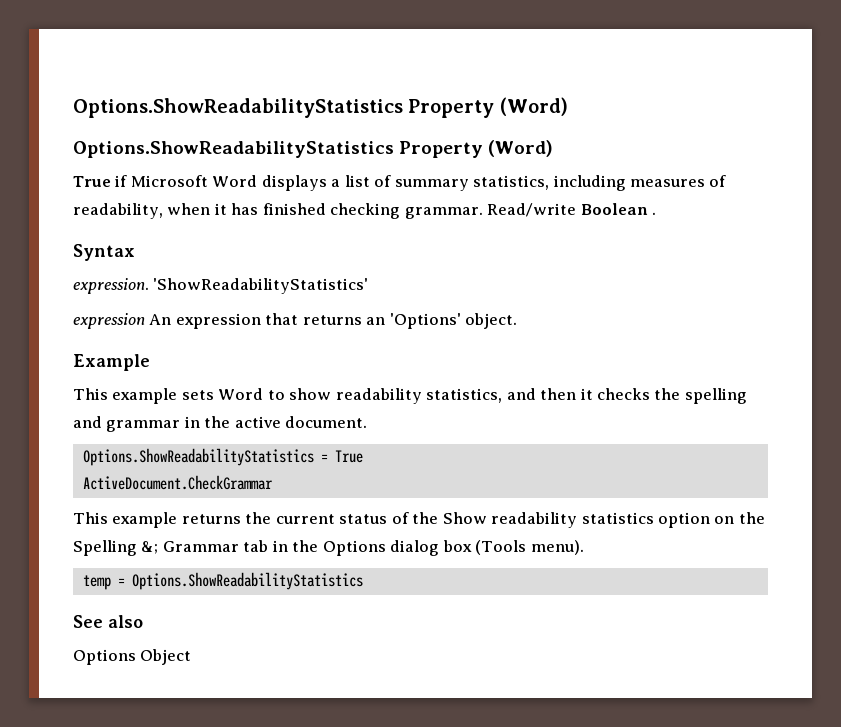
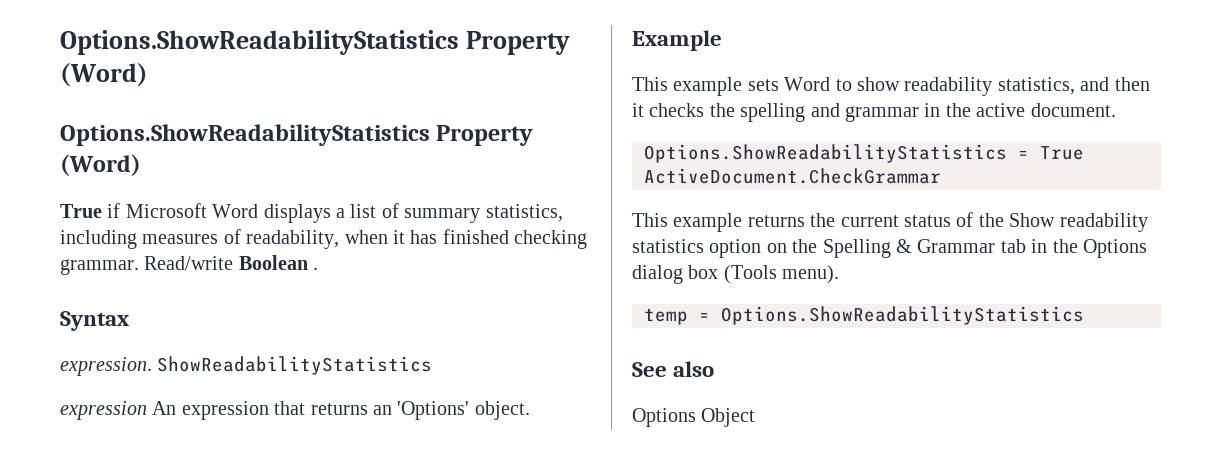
[153,278,369,294] 'ShowReadabilityStatistics' -> [157,356,433,375] ShowReadabilityStatistics
[141,541,159,554] &; -> [896,239,912,253] &

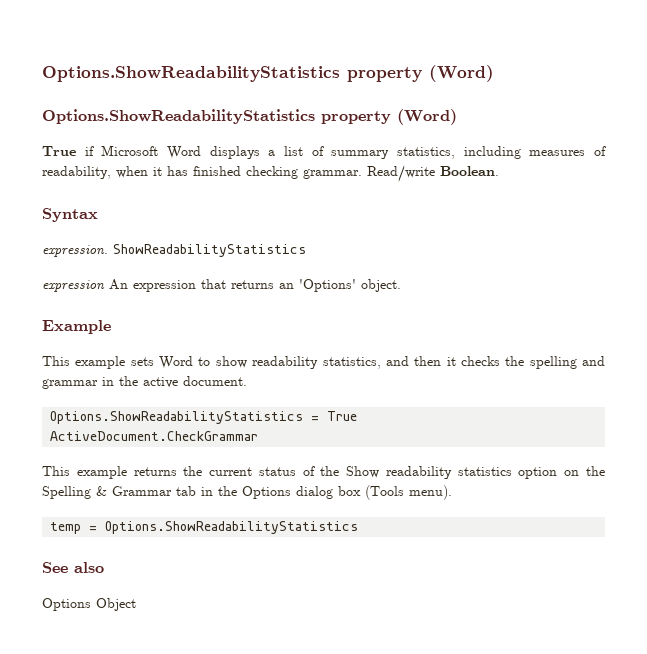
[60,30,571,55] Options.ShowReadabilityStatistics Property -> [42,66,422,82] Options.ShowReadabilityStatistics property
[436,125,534,146] Property -> [321,111,391,124] property
[238,255,319,270] Boolean . -> [440,166,499,176] Boolean.

